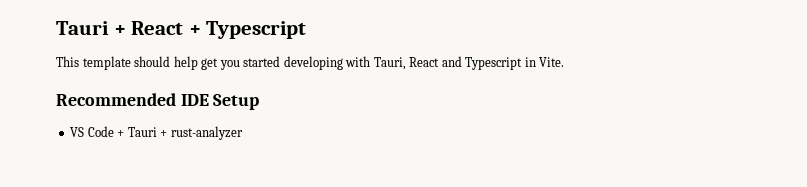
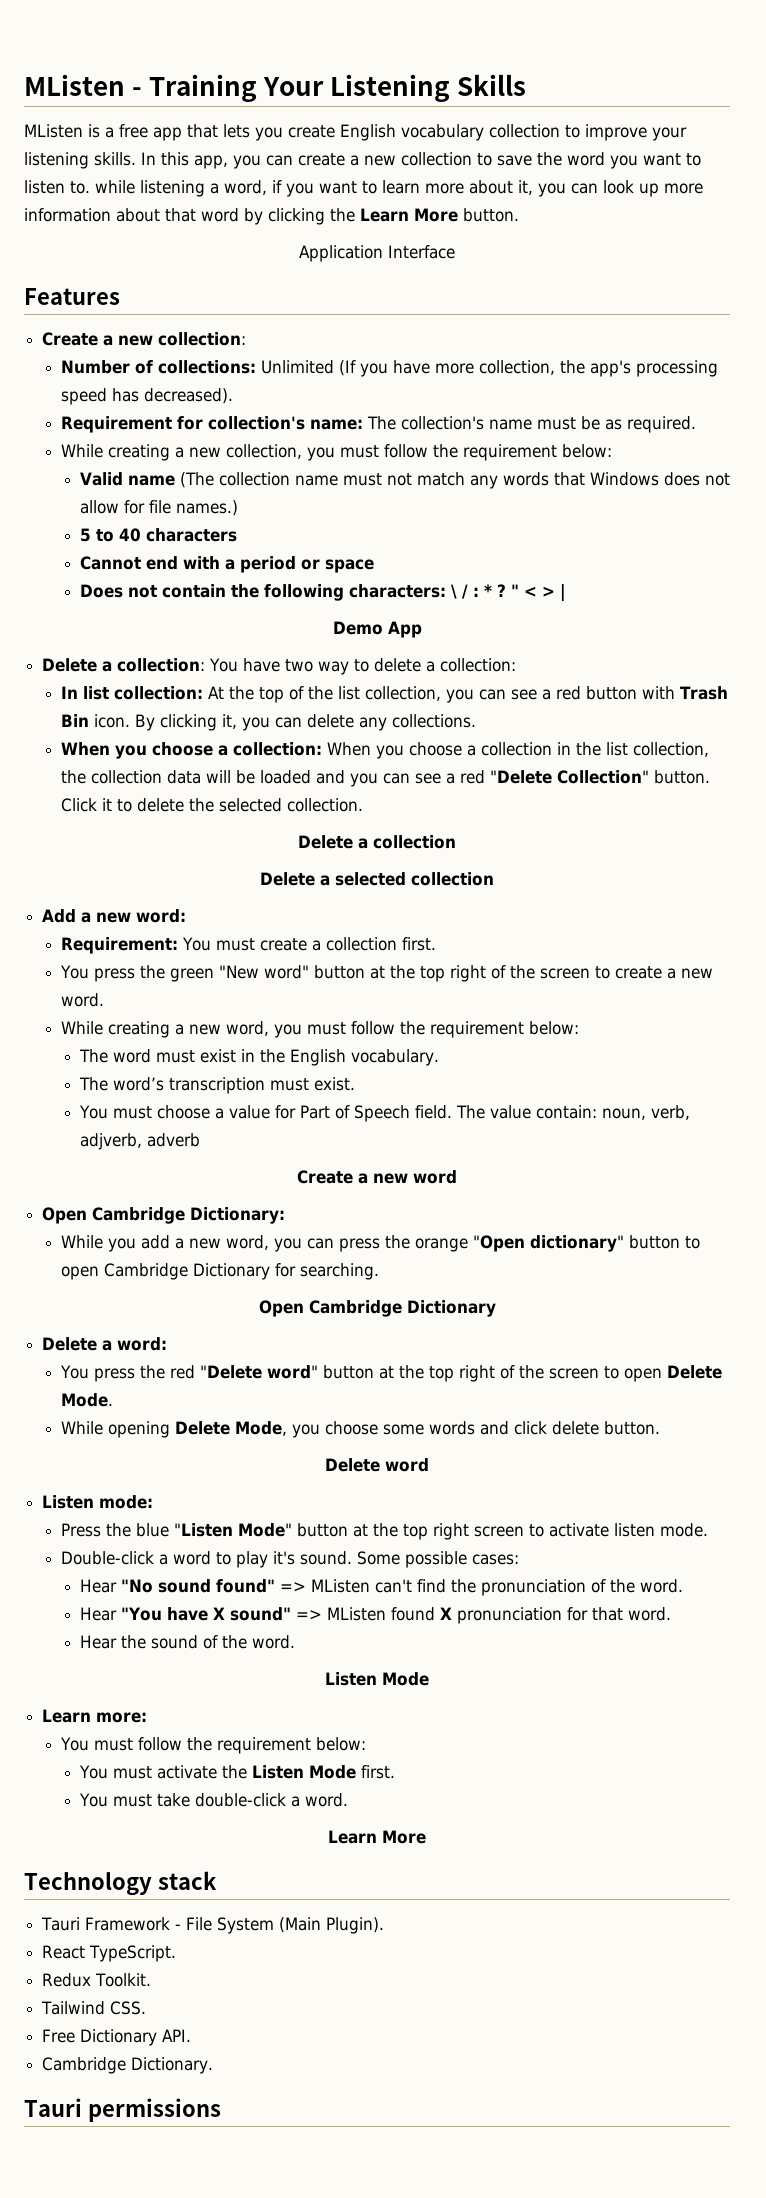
[56,21,307,39] [56,56,565,70] [56,93,260,110] [70,126,243,140] Tauri + React + Typescript // This template should help get you started developing with Tauri, React and Typescript in Vite. // Recommended IDE Setup // VS Code + Tauri + rust-analyzer -> [24,74,527,102] [24,124,687,141] [24,152,701,169] [24,180,703,197] [24,208,519,225] [299,245,455,262] [24,288,120,305] [42,332,247,346] [60,360,718,377] [60,388,233,405] [60,416,696,433] [60,444,612,461] [79,472,730,489] [79,500,238,516] [79,528,237,542] [79,556,374,573] [79,584,566,602] [332,621,422,638] [42,658,517,675] [60,686,728,703] [60,714,476,731] [60,742,709,759] [60,770,710,787] [60,798,363,812] [298,835,456,849] [260,872,494,886] [42,909,187,923] [60,937,436,954] [59,965,713,982] [60,993,104,1007] [60,1021,579,1038] [78,1049,439,1066] [78,1077,355,1094] [78,1105,690,1122] [79,1133,200,1150] [297,1170,457,1184] [42,1207,286,1224] [60,1235,700,1252] [60,1263,379,1280] [258,1300,496,1317] [42,1337,168,1351] [59,1365,722,1382] [60,1393,113,1407] [60,1421,660,1438] [325,1458,429,1472] [42,1495,154,1509] [60,1523,708,1540] [60,1551,519,1568] [79,1579,683,1596] [79,1607,671,1624] [79,1635,295,1649] [325,1672,429,1686] [42,1709,148,1723] [59,1737,366,1754] [78,1765,395,1779] [78,1793,348,1807] [328,1830,426,1844] [24,1871,217,1896] [41,1917,385,1934] [42,1945,177,1962] [42,1973,152,1987] [41,2001,147,2015] [42,2029,192,2046] [42,2057,214,2074] [24,2098,221,2122] MListen - Training Your Listening Skills // MListen is a free app that lets you create English vocabulary collection to improve your listening skills. In this app, you can create a new collection to save the word you want to listen to. while listening a word, if you want to learn more about it, you can look up more information about that word by clicking the Learn More button. // Application Interface // Features // Create a new collection: // Number of collections: Unlimited (If you have more collection, the app's processing speed has decreased). // Requirement for collection's name: The collection's name must be as required. // While creating a new collection, you must follow the requirement below: // Valid name (The collection name must not match any words that Windows does not allow for file names.) // 5 to 40 characters // Cannot end with a period or space // Does not contain the following characters: \ / : * ? " < > | // Demo App // Delete a collection: You have two way to delete a collection: // In list collection: At the top of the list collection, you can see a red button with Trash Bin icon. By clicking it, you can delete any collections. // When you choose a collection: When you choose a collection in the list collection, the collection data will be loaded and you can see a red "Delete Collection" button. Click it to delete the selected collection. // Delete a collection // Delete a selected collection // Add a new word: // Requirement: You must create a collection first. // You press the green "New word" button at the top right of the screen to create a new word. // While creating a new word, you must follow the requirement below: // The word must exist in the English vocabulary. // The word’s transcription must exist. // You must choose a value for Part of Speech field. The value contain: noun, verb, adjverb, adverb // Create a new word // Open Cambridge Dictionary: // While you add a new word, you can press the orange "Open dictionary" button to open Cambridge Dictionary for searching. // Open Cambridge Dictionary // Delete a word: // You press the red "Delete word" button at the top right of the screen to open Delete Mode. // While opening Delete Mode, you choose some words and click delete button. // Delete word // Listen mode: // Press the blue "Listen Mode" button at the top right screen to activate listen mode. // Double-click a word to play it's sound. Some possible cases: // Hear "No sound found" => MListen can't find the pronunciation of the word. // Hear "You have X sound" => MListen found X pronunciation for that word. // Hear the sound of the word. // Listen Mode // Learn more: // You must follow the requirement below: // You must activate the Listen Mode first. // You must take double-click a word. // Learn More // Technology stack // Tauri Framework - File System (Main Plugin). // React TypeScript. // Redux Toolkit. // Tailwind CSS. // Free Dictionary API. // Cambridge Dictionary. // Tauri permissions

